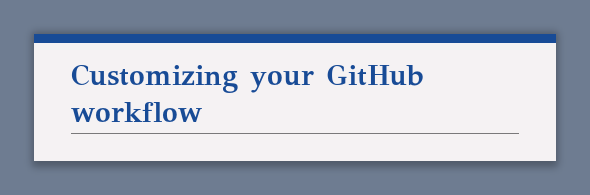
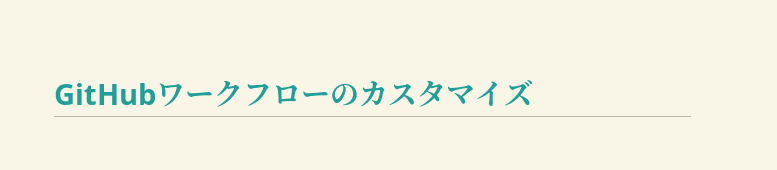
[71,64,424,93] [71,102,202,122] Customizing your GitHub workflow -> [54,79,533,107] GitHubワークフローのカスタマイズ

